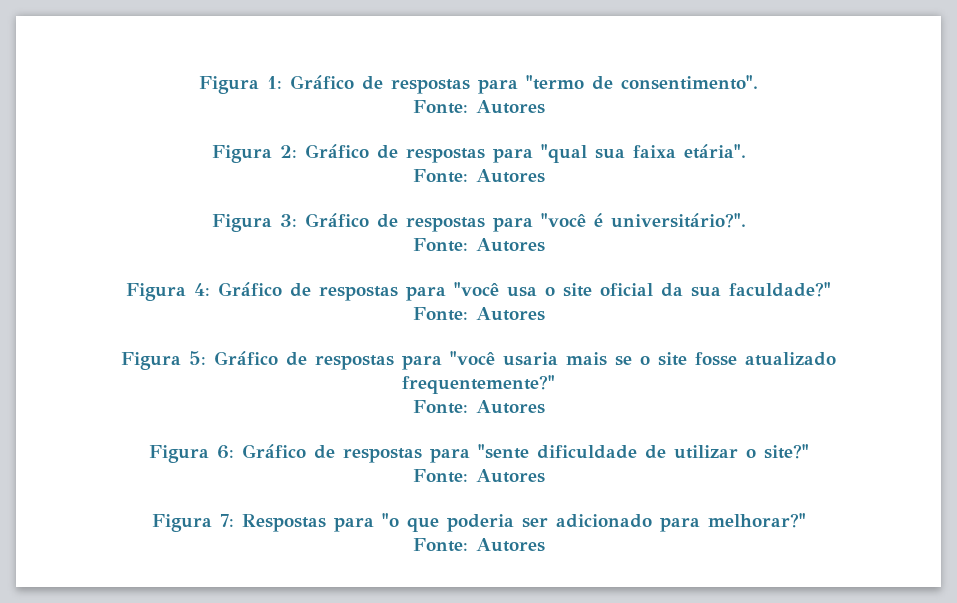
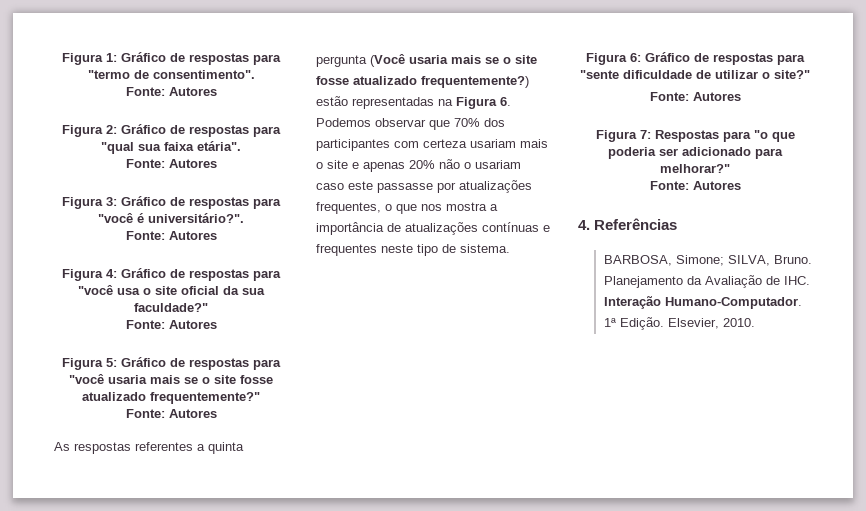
(545, 407) none -> [54,442,244,454] [316,54,537,67] [316,76,529,88] [316,96,511,109] [316,118,505,130] [316,139,548,151] [316,159,521,172] [316,180,532,193] [316,202,498,214] [316,222,550,235] [316,244,510,256] // As respostas referentes a quinta pergunta (Você usaria mais se o site fosse atualizado frequentemente?) estão representadas na Figura 6. Podemos observar que 70% dos participantes com certeza usariam mais o site e apenas 20% não o usariam caso este passasse por atualizações frequentes, o que nos mostra a importância de atualizações contínuas e frequentes neste tipo de sistema.
(545, 545) none -> [578,218,678,230] [603,255,812,266] [603,275,810,288] [603,296,802,309] [603,317,755,330] // 4. Referências // BARBOSA, Simone; SILVA, Bruno. Planejamento da Avaliação de IHC. Interação Humano-Computador. 1ª Edição. Elsevier, 2010.

